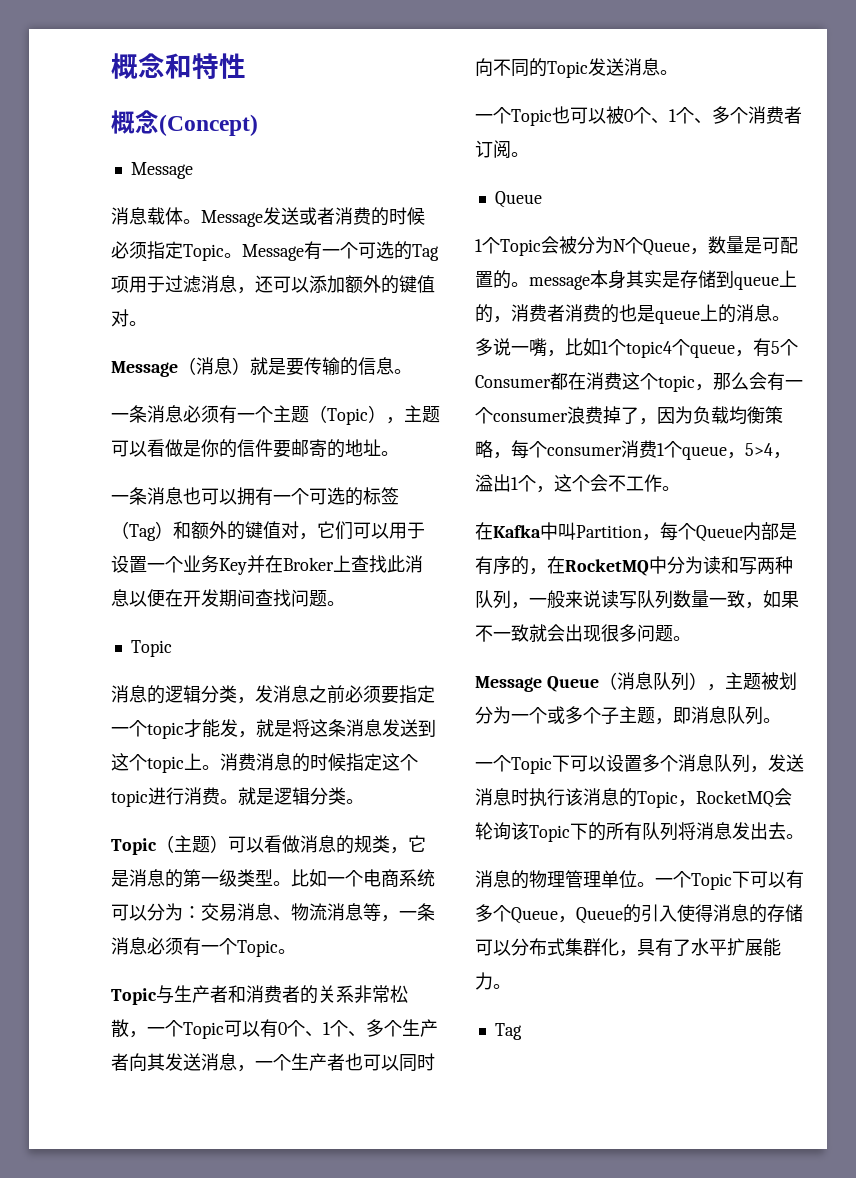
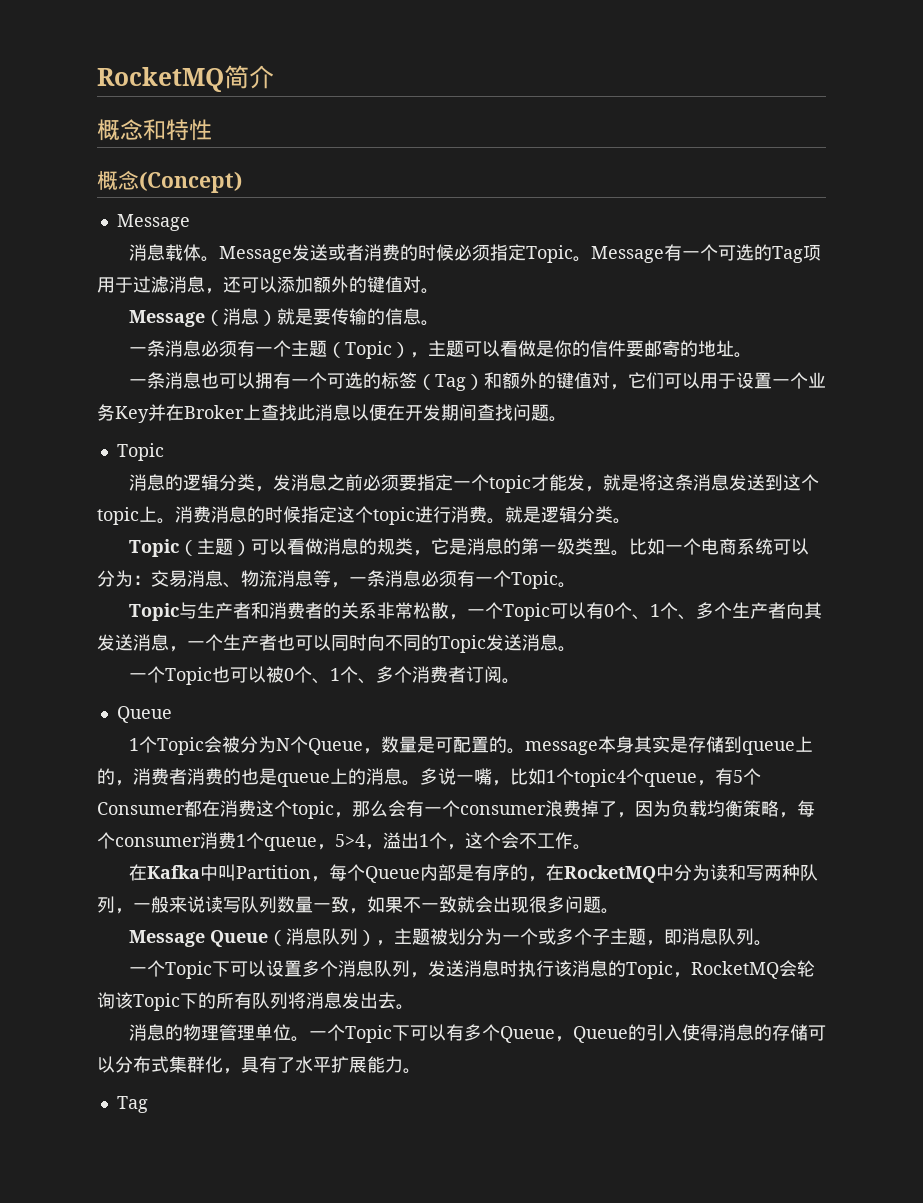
(111, 66) none -> [97,65,274,92] RocketMQ简介 //

